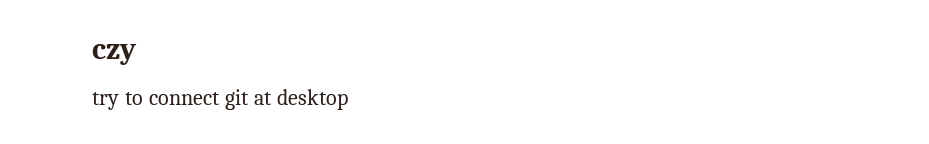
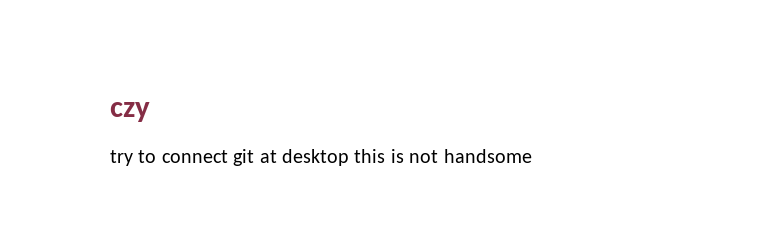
(348, 99) none -> [354,149,532,163] this is not handsome

